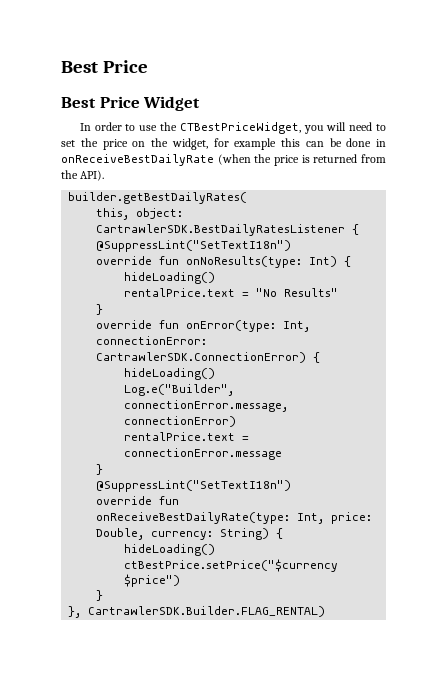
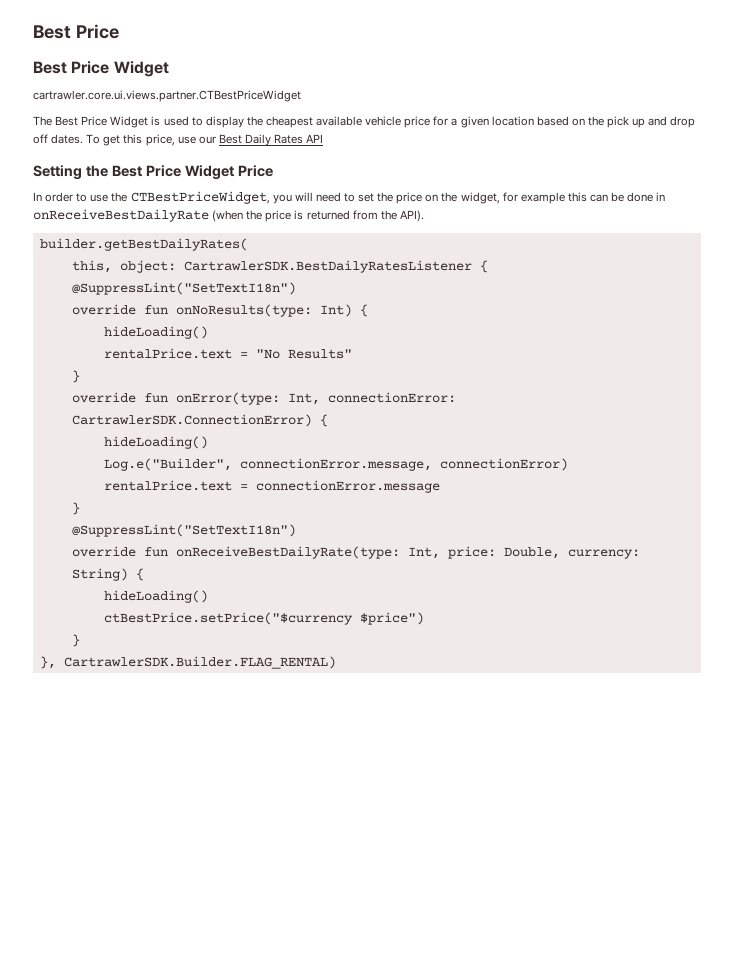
(201, 103) none -> [33,90,301,102] [33,116,696,128] [33,134,324,146] [33,165,273,180] // cartrawler.core.ui.views.partner.CTBestPriceWidget // The Best Price Widget is used to display the cheapest available vehicle price for a given location based on the pick up and drop off dates. To get this price, use our Best Daily Rates API // Setting the Best Price Widget Price

